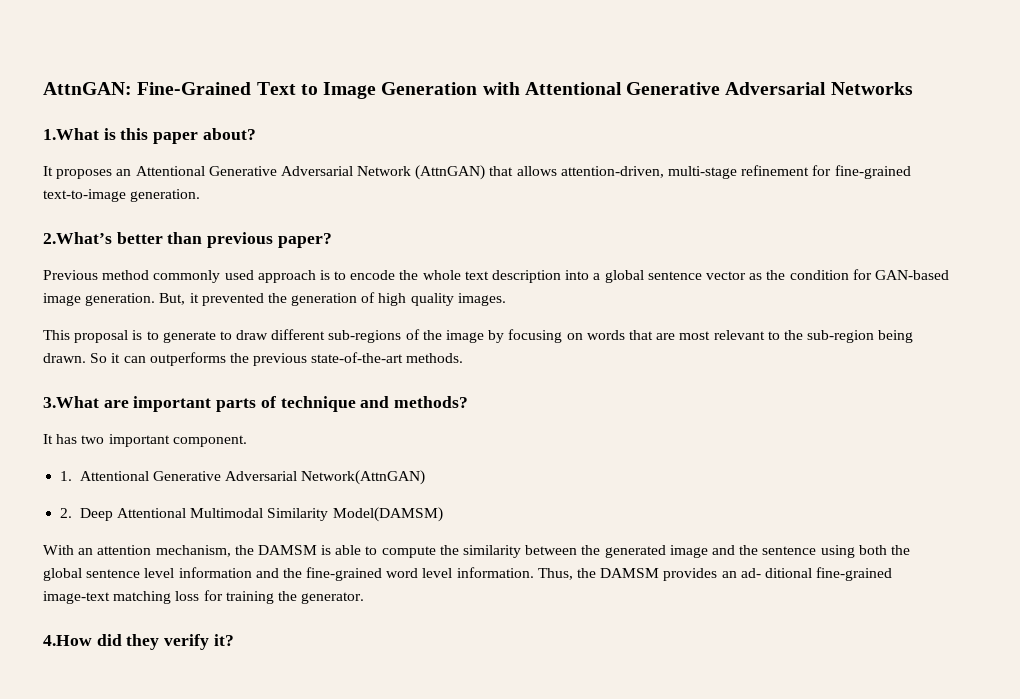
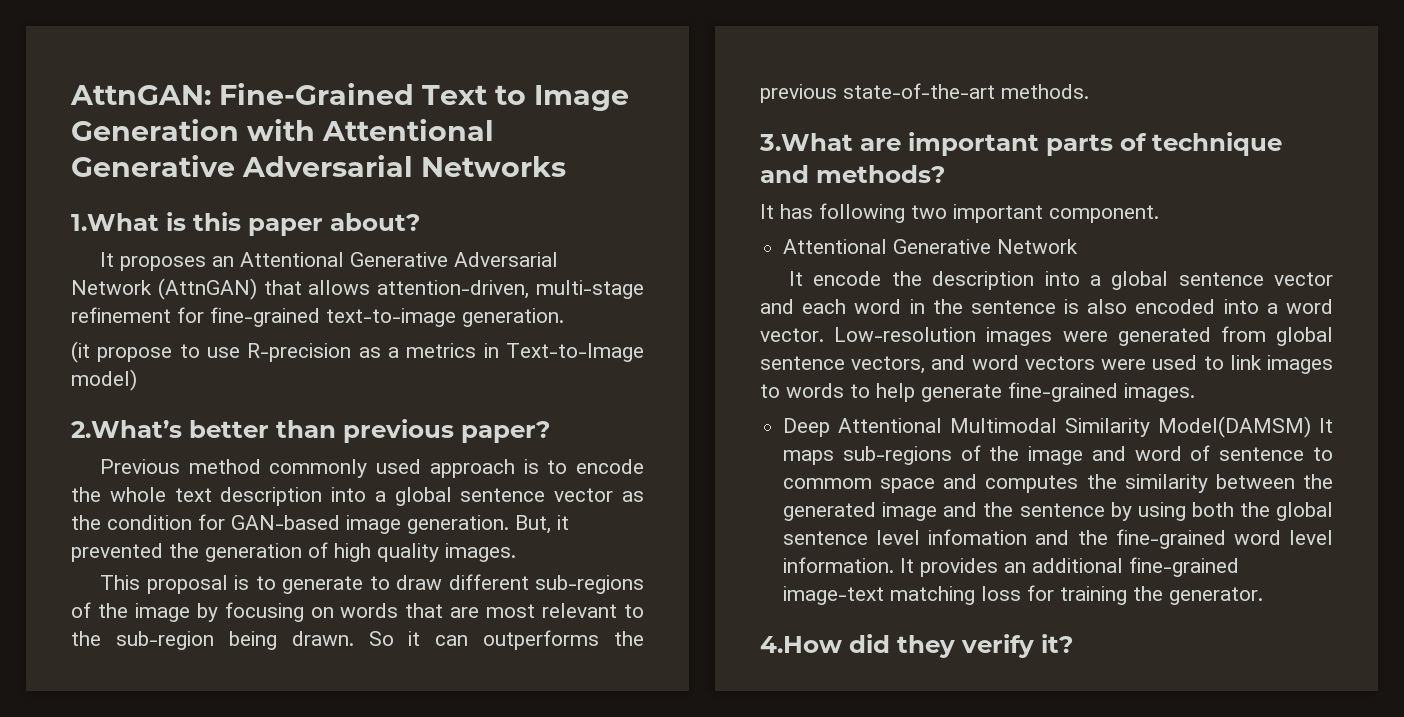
(201, 195) none -> [71,341,644,363] [71,369,137,391] // (it propose to use R-precision as a metrics in Text-to-Image model)
(78, 439) none -> [819,203,905,223] following
[60,470,426,485] [60,508,73,518] 1. Attentional Generative Adversarial Network(AttnGAN) // 2. -> [783,239,1079,254] [789,271,1333,290] [760,299,1333,314] [760,326,1333,346] [760,355,1333,374] [760,382,1195,402] Attentional Generative Network // It encode the description into a global sentence vector and each word in the sentence is also encoded into a word vector. Low-resolution images were generated from global sentence vectors, and word vectors were used to link images to words to help generate fine-grained images. //
[43,545,436,558] // With an attention mechanism, the DAMSM is able to compute -> [1319,418,1333,433] [783,445,1333,465] [783,474,1079,493] It maps sub-regions of the image and word of sentence to commom space and computes
(817, 550) none -> [1110,502,1132,521] by
[178,567,252,578] information -> [928,529,1028,545] infomation
[537,568,812,581] Thus, the DAMSM provides an ad- ditional -> [900,558,1124,577] It provides an additional

